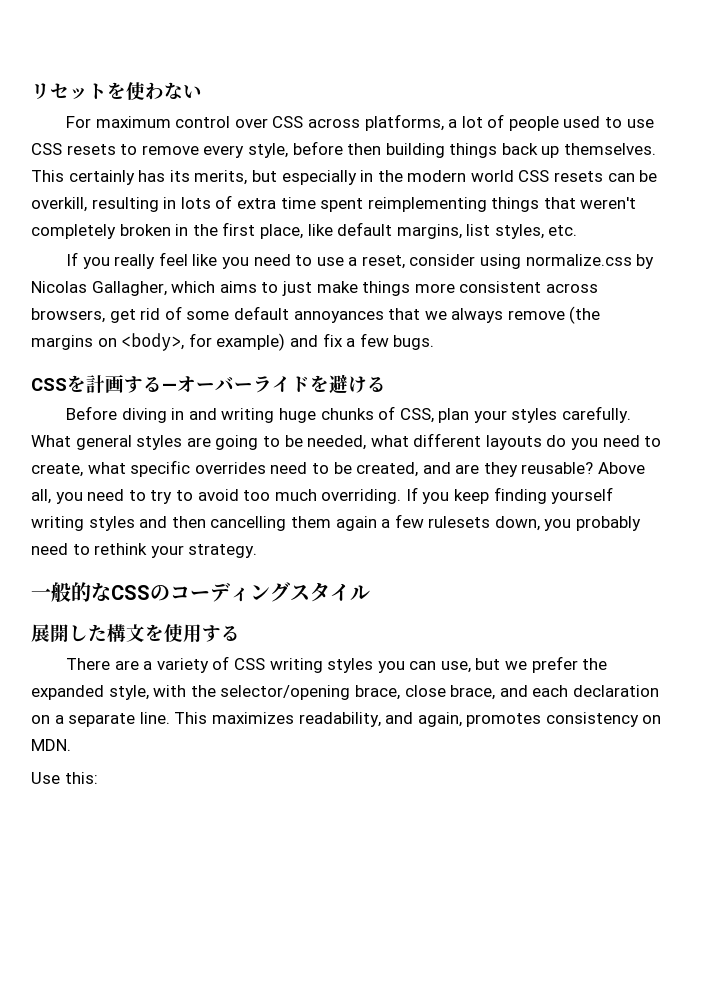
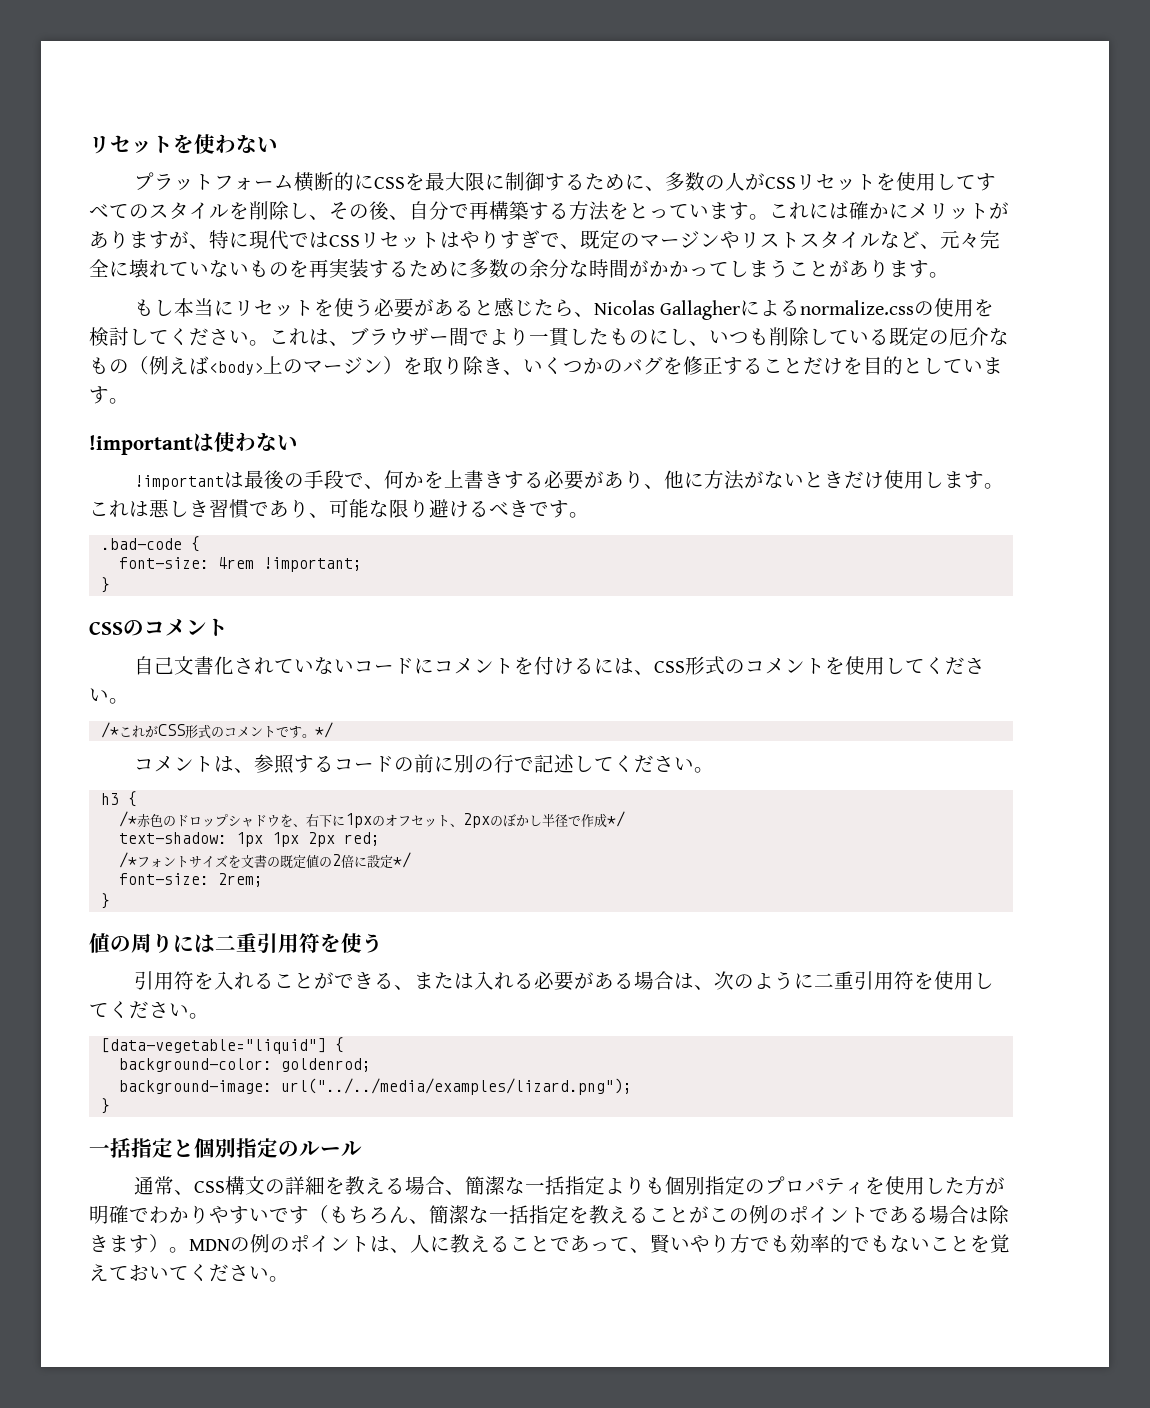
[65,114,654,131] [31,141,657,158] [31,170,658,185] [31,195,637,212] [31,222,578,239] [65,252,655,269] [31,281,598,296] [31,306,601,324] [31,333,435,351] [31,374,386,394] [65,406,632,423] [31,433,662,450] [31,460,646,477] [31,487,614,504] [31,514,642,531] [31,543,258,558] [31,582,370,602] [31,624,240,643] [65,656,608,673] [31,685,659,700] [31,712,662,727] [31,739,71,751] [31,772,98,784] For maximum control over CSS across platforms, a lot of people used to use CSS resets to remove every style, before then building things back up themselves. This certainly has its merits, but especially in the modern world CSS resets can be overkill, resulting in lots of extra time spent reimplementing things that weren't completely broken in the first place, like default margins, list styles, etc. // If you really feel like you need to use a reset, consider using normalize.css by Nicolas Gallagher, which aims to just make things more consistent across browsers, get rid of some default annoyances that we always remove (the margins on <body>, for example) and fix a few bugs. // CSSを計画する—オーバーライドを避ける // Before diving in and writing huge chunks of CSS, plan your styles carefully. What general styles are going to be needed, what different layouts do you need to create, what specific overrides need to be created, and are they reusable? Above all, you need to try to avoid too much overriding. If you keep finding yourself writing styles and then cancelling them again a few rulesets down, you probably need to rethink your strategy. // 一般的なCSSのコーディングスタイル // 展開した構文を使用する // There are a variety of CSS writing styles you can use, but we prefer the expanded style, with the selector/opening brace, close brace, and each declaration on a separate line. This maximizes readability, and again, promotes consistency on MDN. // Use this: -> [133,172,996,192] [89,201,1009,221] [89,230,1000,250] [89,259,949,278] [133,298,994,320] [89,327,1009,347] [89,356,1003,375] [89,386,129,404] [89,432,298,455] [133,470,1004,490] [89,499,589,519] [100,536,200,552] [118,557,362,572] [100,577,110,593] [89,618,228,636] [133,656,985,675] [89,688,129,704] [100,722,333,739] [133,754,714,774] [100,791,137,807] [118,811,625,828] [118,832,380,847] [118,852,411,869] [118,873,263,887] [100,893,110,909] [89,933,383,954] [133,971,994,991] [89,1001,209,1019] [100,1037,344,1054] [118,1058,371,1072] [118,1078,632,1095] [100,1098,110,1114] [89,1138,362,1158] [133,1176,1005,1195] [89,1205,1009,1224] [89,1234,1010,1254] [89,1264,289,1282] プラットフォーム横断的にCSSを最大限に制御するために、多数の人がCSSリセットを使用してすべてのスタイルを削除し、その後、自分で再構築する方法をとっています。これには確かにメリットがありますが、特に現代ではCSSリセットはやりすぎで、既定のマージンやリストスタイルなど、元々完全に壊れていないものを再実装するために多数の余分な時間がかかってしまうことがあります。 // もし本当にリセットを使う必要があると感じたら、Nicolas Gallagherによるnormalize.cssの使用を検討してください。これは、ブラウザー間でより一貫したものにし、いつも削除している既定の厄介なもの（例えば<body>上のマージン）を取り除き、いくつかのバグを修正することだけを目的としています。 // !importantは使わない // !importantは最後の手段で、何かを上書きする必要があり、他に方法がないときだけ使用します。これは悪しき習慣であり、可能な限り避けるべきです。 // .bad-code { // font-size: 4rem !important; // } // CSSのコメント // 自己文書化されていないコードにコメントを付けるには、CSS形式のコメントを使用してください。 // /*これがCSS形式のコメントです。*/ // コメントは、参照するコードの前に別の行で記述してください。 // h3 { // /*赤色のドロップシャドウを、右下に1pxのオフセット、2pxのぼかし半径で作成*/ // text-shadow: 1px 1px 2px red; // /*フォントサイズを文書の既定値の2倍に設定*/ // font-size: 2rem; // } // 値の周りには二重引用符を使う // 引用符を入れることができる、または入れる必要がある場合は、次のように二重引用符を使用してください。 // [data-vegetable="liquid"] { // background-color: goldenrod; // background-image: url("../../media/examples/lizard.png"); // } // 一括指定と個別指定のルール // 通常、CSS構文の詳細を教える場合、簡潔な一括指定よりも個別指定のプロパティを使用した方が明確でわかりやすいです（もちろん、簡潔な一括指定を教えることがこの例のポイントである場合は除きます）。MDNの例のポイントは、人に教えることであって、賢いやり方でも効率的でもないことを覚えておいてください。

